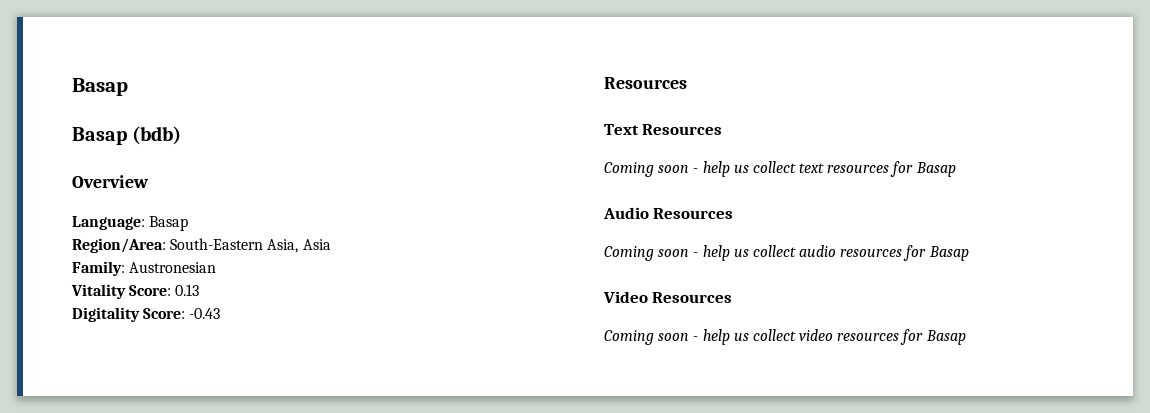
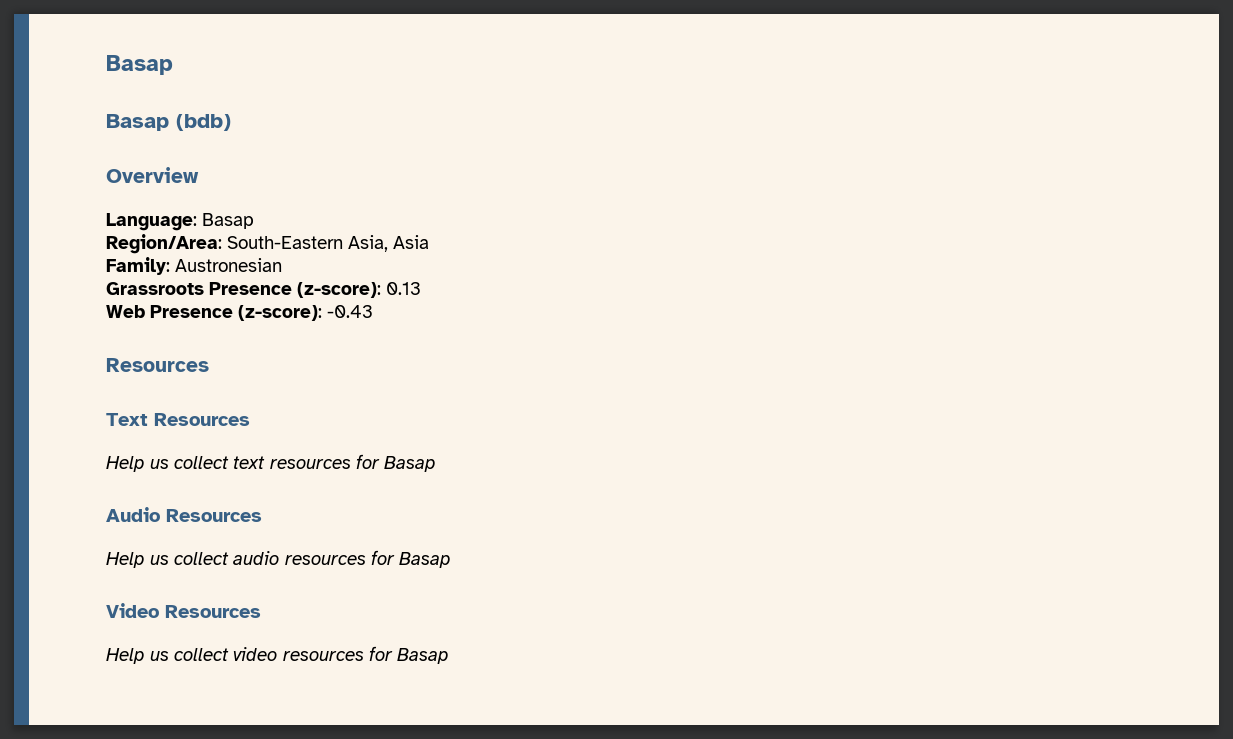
[71,284,200,299] [72,307,186,322] Vitality Score: 0.13 // Digitality Score: -> [106,282,422,298] [106,305,323,321] Grassroots Presence (z-score): 0.13 // Web Presence (z-score):
[604,161,730,177] Coming soon - help -> [106,456,145,472] Help
[604,245,730,261] Coming soon - help -> [106,552,145,568] Help
[604,329,730,345] Coming soon - help -> [106,648,145,664] Help

